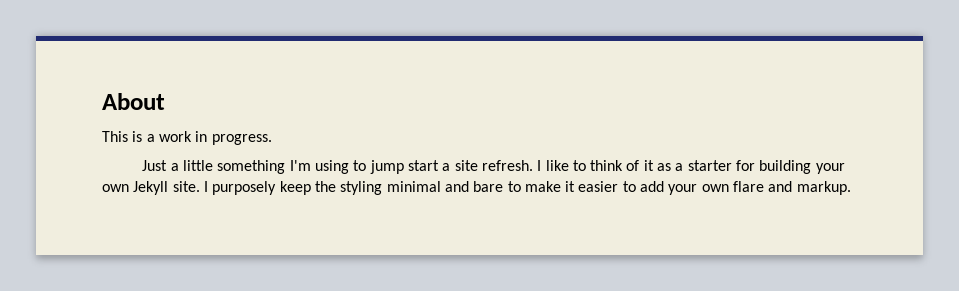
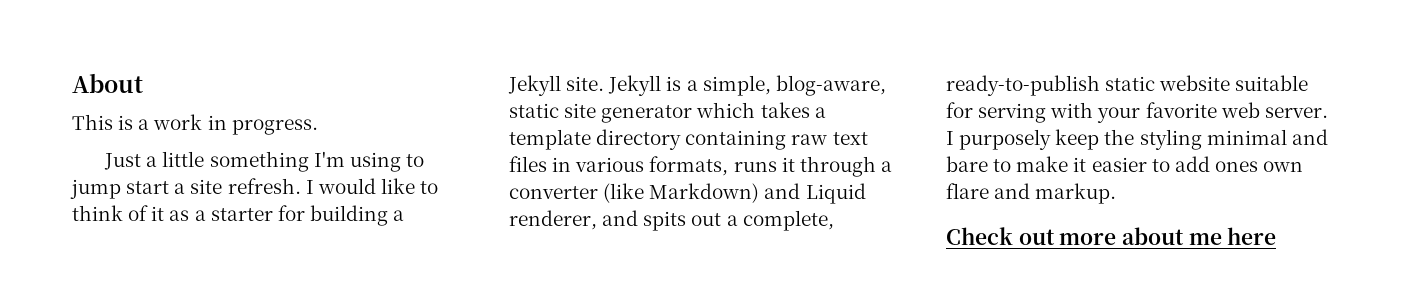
(542, 165) none -> [317,178,376,194] would
[815,163,845,174] [102,181,200,195] your own Jekyll site. -> [393,210,405,221] [508,75,886,96] [509,102,826,123] [509,129,868,150] [509,156,892,177] [509,183,866,204] [509,210,834,231] [946,75,1309,96] [946,102,1328,123] a Jekyll site. Jekyll is a simple, blog-aware, static site generator which takes a template directory containing raw text files in various formats, runs it through a converter (like Markdown) and Liquid renderer, and spits out a complete, ready-to-publish static website suitable for serving with your favorite web server.
[668,184,698,195] your -> [1214,161,1258,172] ones
(851, 188) none -> [946,227,1277,245] // Check out more about me here

